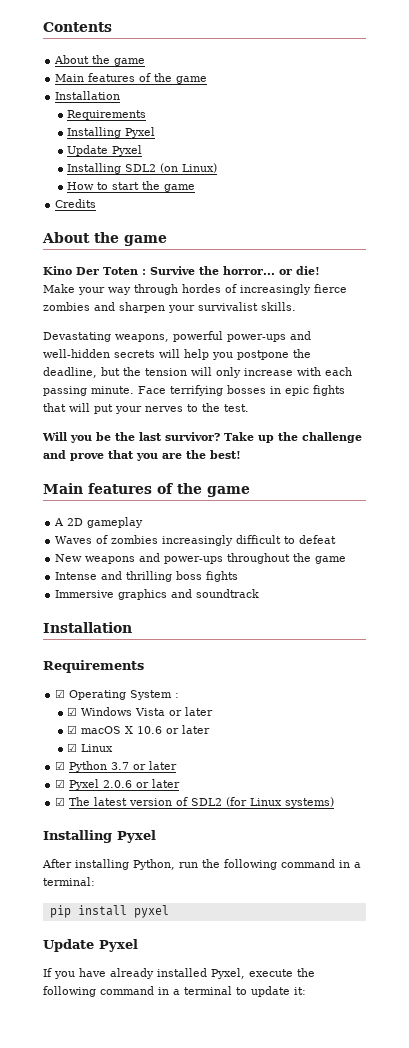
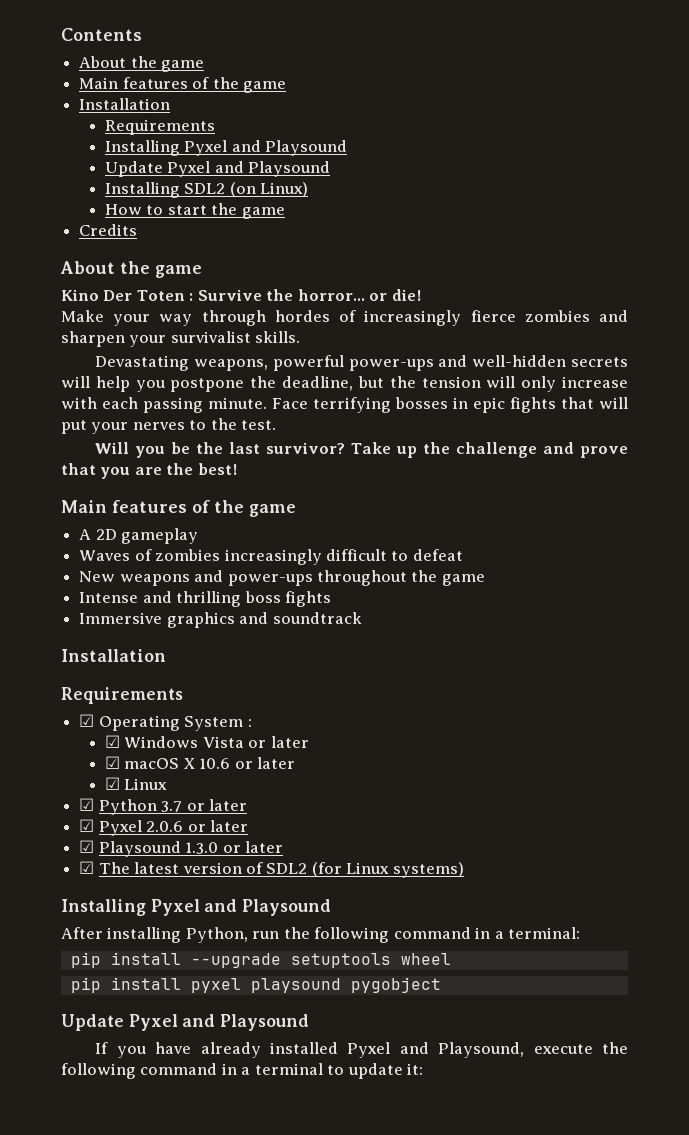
[67,145,143,156] // Update Pyxel -> [231,140,348,156] [104,161,331,177] and Playsound // Update Pyxel and Playsound
(181, 783) none -> [79,840,283,857] // ☑ Playsound 1.3.0 or later
(156, 836) none -> [204,899,332,916] and Playsound
(95, 881) none -> [70,952,451,968] // pip install --upgrade setuptools wheel
[43,939,138,952] // Update Pyxel -> [250,977,441,993] [61,1014,310,1031] playsound pygobject // Update Pyxel and Playsound
[211,968,245,979] Pyxel, -> [347,1042,525,1058] Pyxel and Playsound,

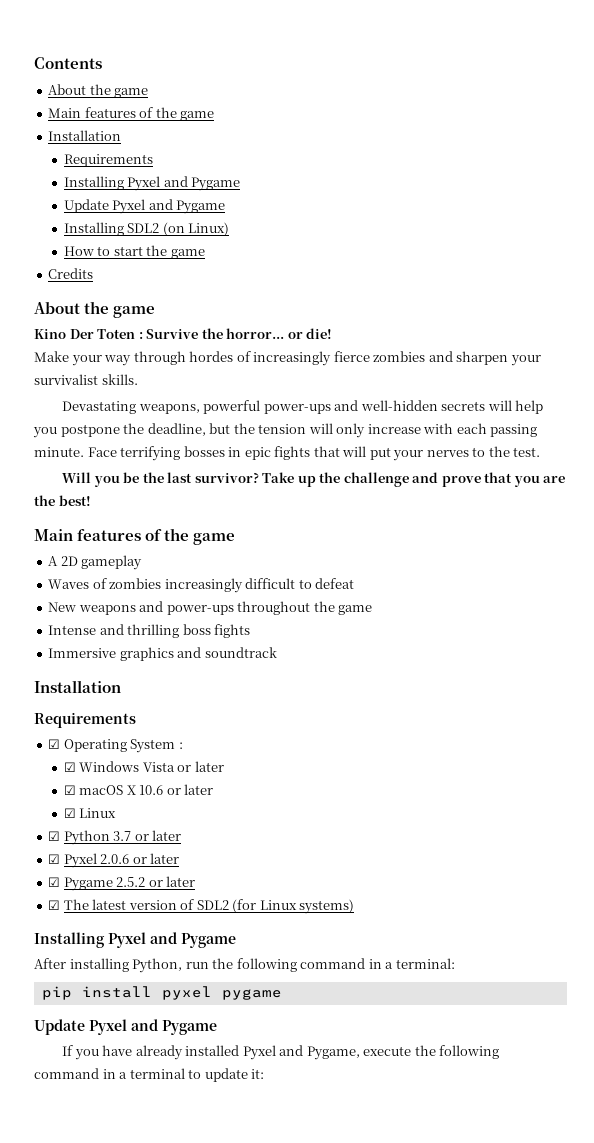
[265,140,348,156] [104,161,331,177] Playsound // Update Pyxel and Playsound -> [191,177,241,191] [63,199,226,214] Pygame // Update Pyxel and Pygame
[98,841,219,857] Playsound 1.3.0 -> [63,877,146,891] Pygame 2.5.2
[242,899,332,916] Playsound -> [181,933,236,948] Pygame
[70,952,451,968] // pip install --upgrade setuptools wheel -> (455, 963) none
[250,977,441,993] [61,1014,310,1031] playsound pygobject // Update Pyxel and Playsound -> [221,989,282,1000] [34,1019,217,1035] pygame // Update Pyxel and Pygame
[438,1042,525,1058] Playsound, -> [306,1046,360,1060] Pygame,

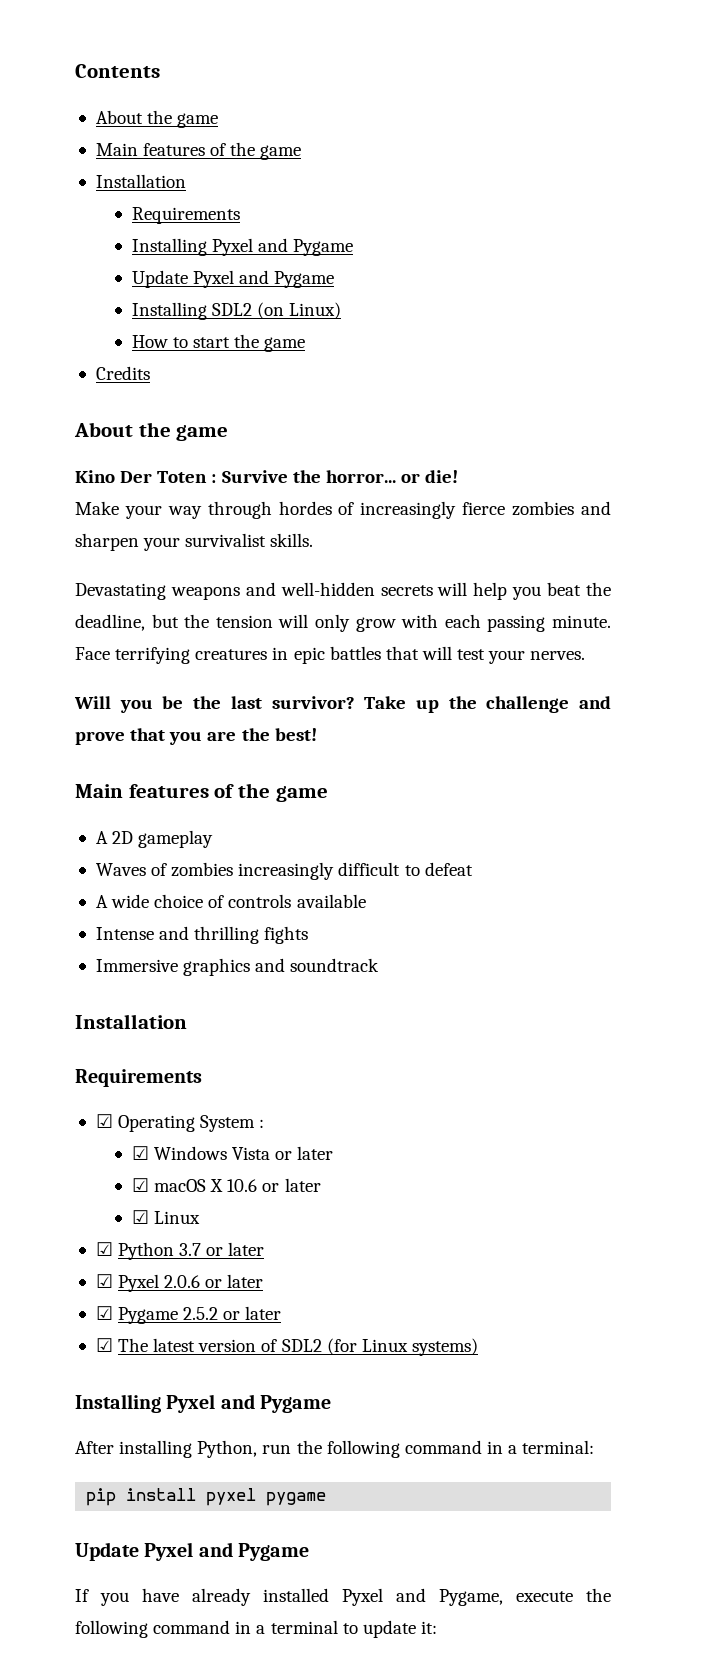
[138,400,331,414] weapons, powerful power-ups -> [170,586,240,600] weapons
[60,424,120,437] postpone -> [547,582,582,596] beat
[367,424,421,434] increase -> [355,617,396,632] grow
[183,446,225,457] bosses -> [195,649,268,660] creatures
[274,446,311,460] fights -> [329,646,381,660] battles
[369,446,541,461] put your nerves to the test. -> [457,649,586,664] test your nerves.
[48,601,373,615] New weapons and power-ups throughout the game -> [95,894,366,908] A wide choice of controls available
[182,624,211,635] boss -> (260, 935) none

